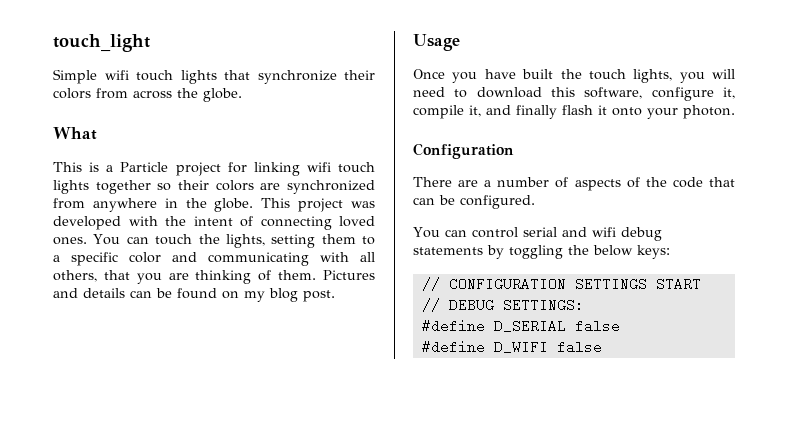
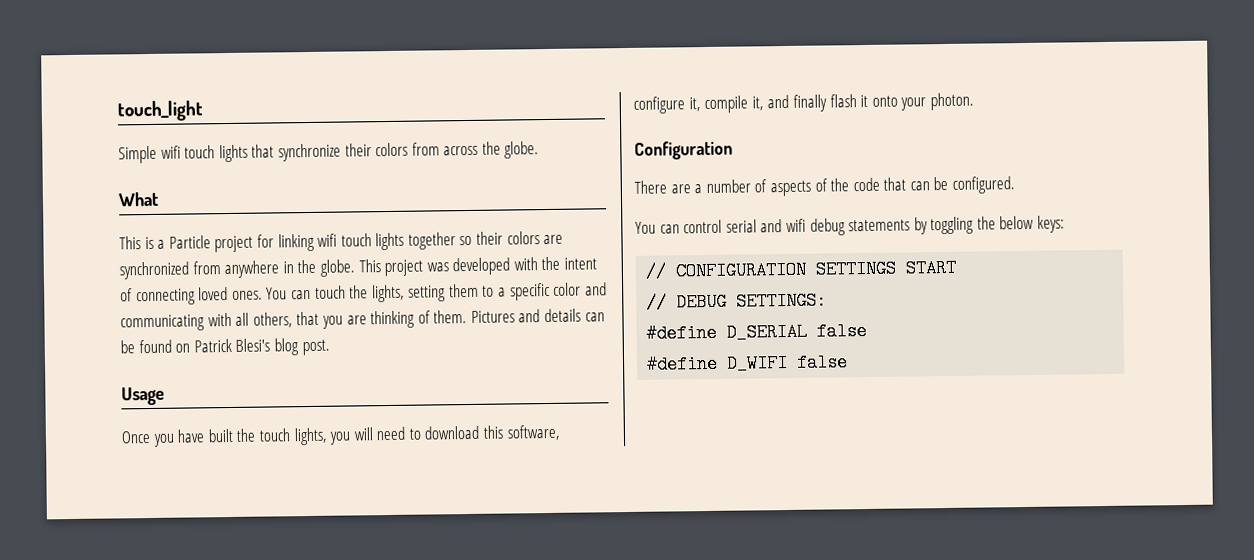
[244,291,265,302] my -> [193,338,271,353] Patrick Blesi's

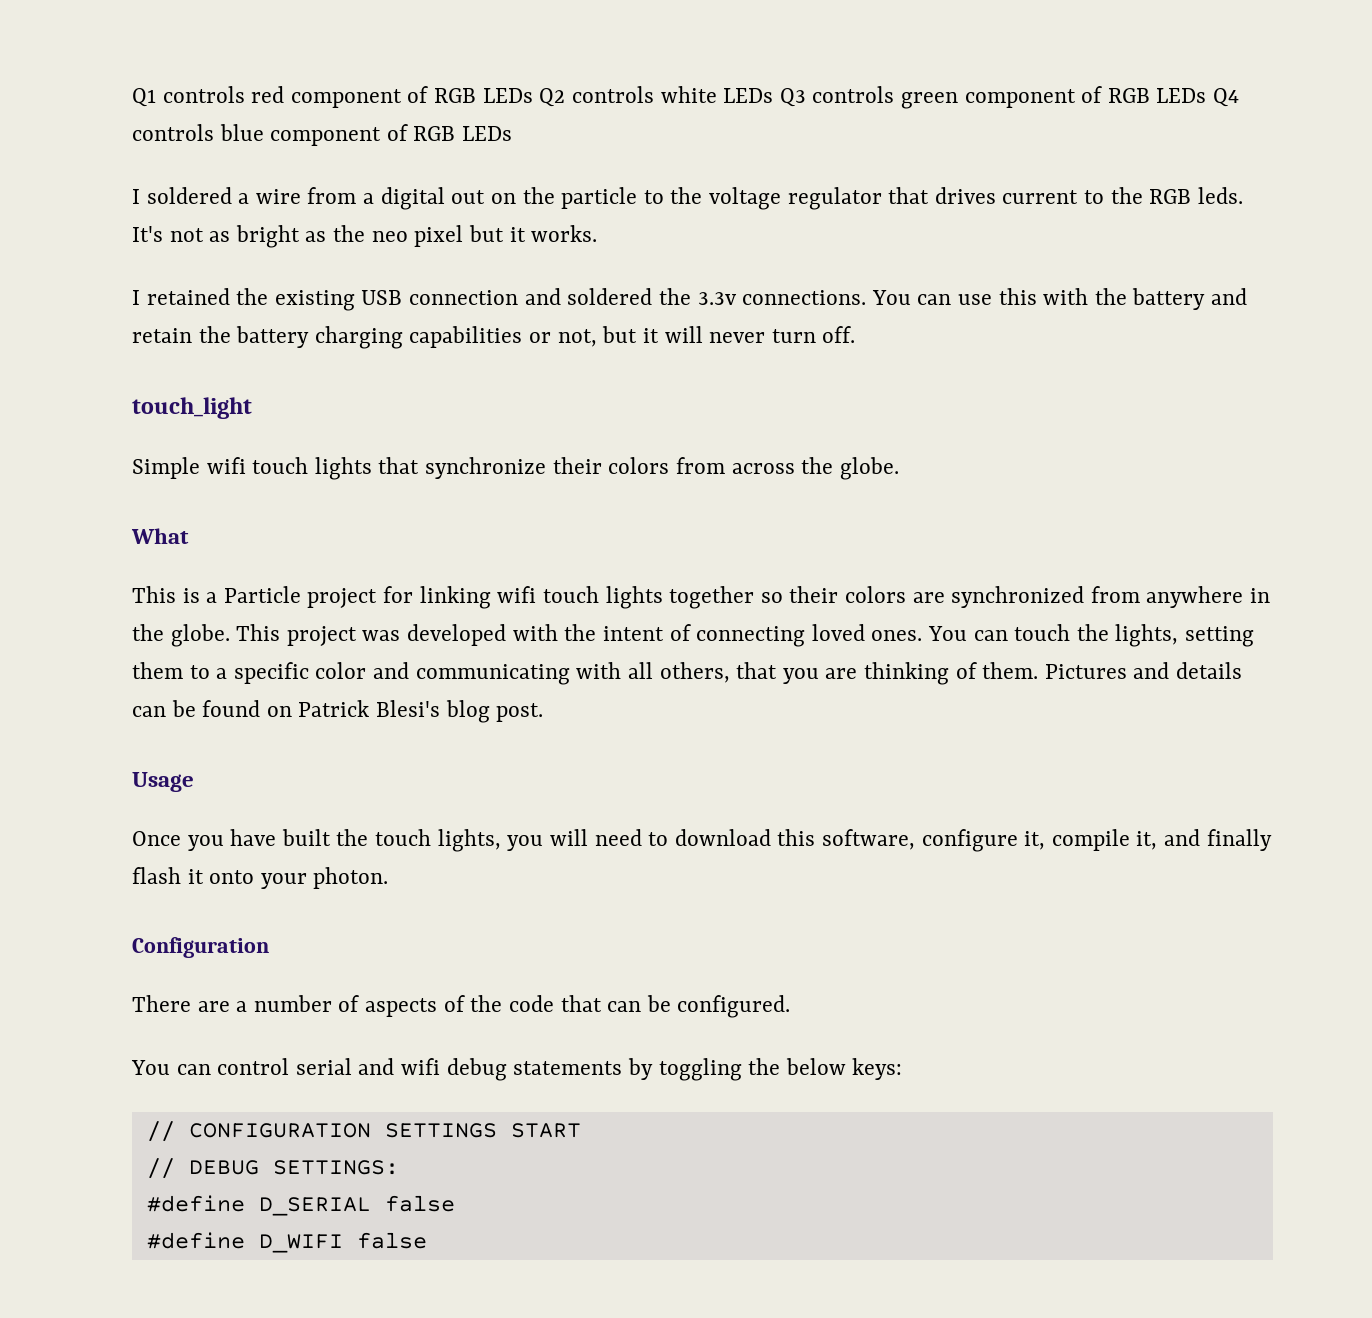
(117, 111) none -> [132,86,1240,109] [132,124,513,146] [132,187,1243,210] [132,225,598,248] [132,288,1248,311] [132,326,856,349] Q1 controls red component of RGB LEDs Q2 controls white LEDs Q3 controls green component of RGB LEDs Q4 controls blue component of RGB LEDs // I soldered a wire from a digital out on the particle to the voltage regulator that drives current to the RGB leds. It's not as bright as the neo pixel but it works. // I retained the existing USB connection and soldered the 3.3v connections. You can use this with the battery and retain the battery charging capabilities or not, but it will never turn off. //

